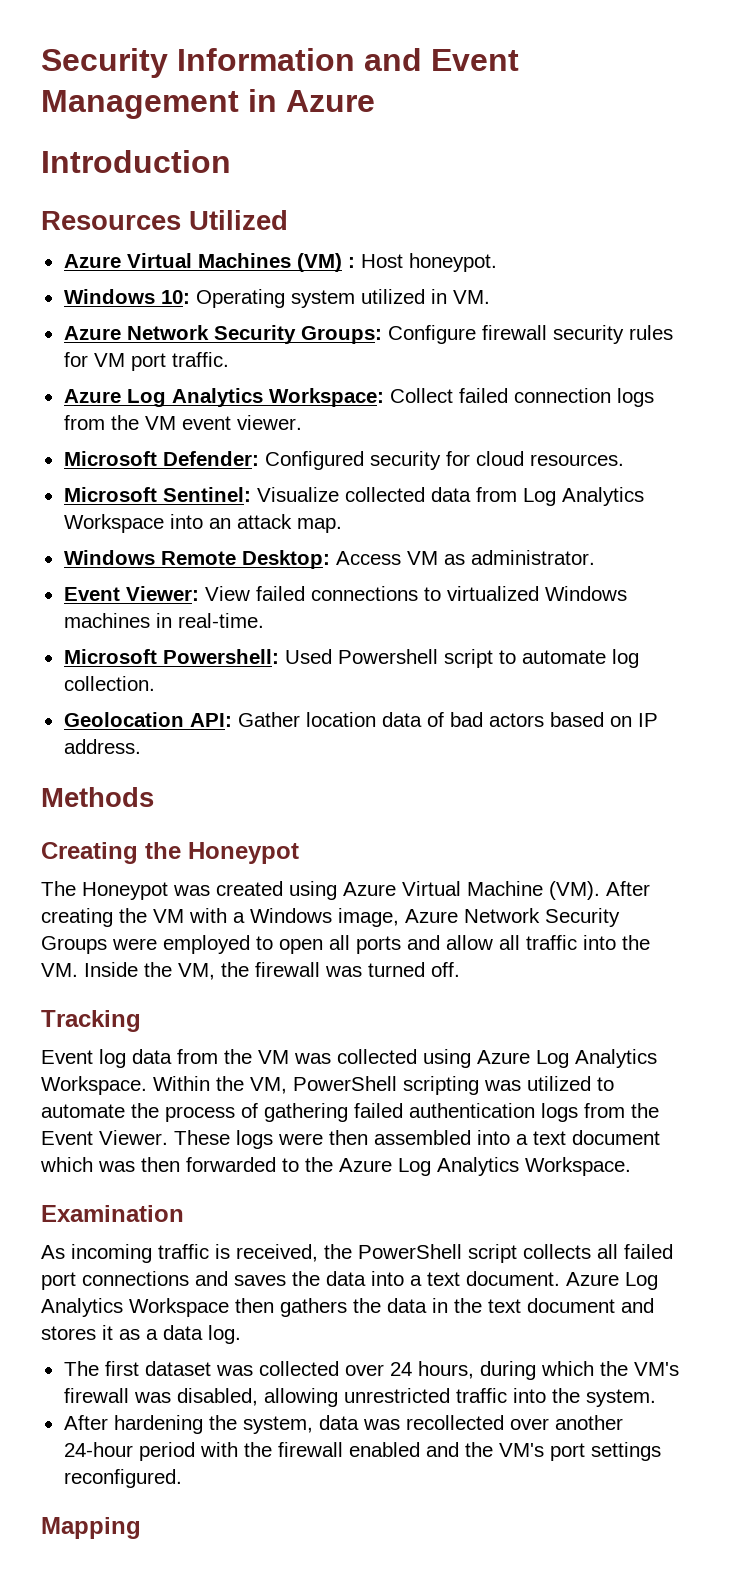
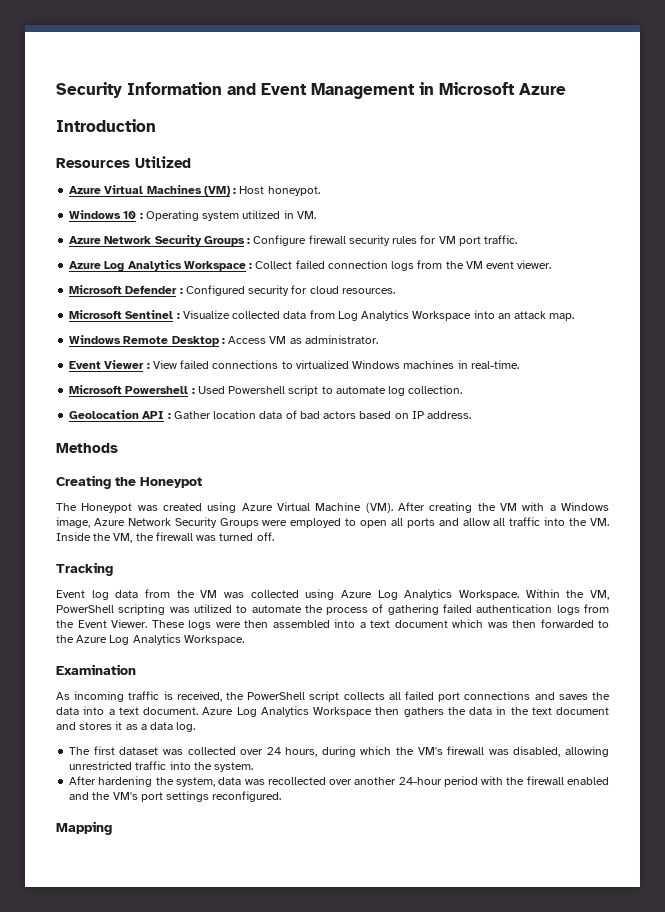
(277, 100) none -> [439,82,515,95] Microsoft
[160,290,190,304] 10: -> [123,211,143,219] 10 :
[300,326,382,344] Groups: -> [203,236,251,246] Groups :
[268,388,384,407] Workspace: -> [183,261,253,271] Workspace :
[162,451,259,466] Defender: -> [125,285,183,294] Defender :
[162,487,251,502] Sentinel: -> [125,310,180,319] Sentinel :
[241,550,330,569] Desktop: -> [171,336,225,346] Desktop :
[125,586,199,601] Viewer: -> [104,360,150,369] Viewer :
[162,649,279,664] Powershell: -> [125,386,195,394] Powershell :
[189,713,232,727] API: -> [142,411,171,419] API :

